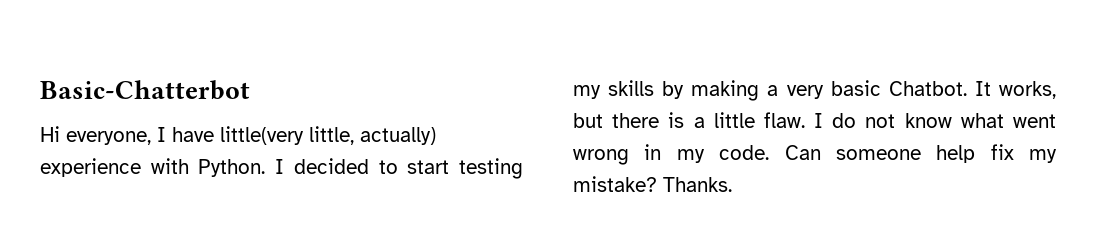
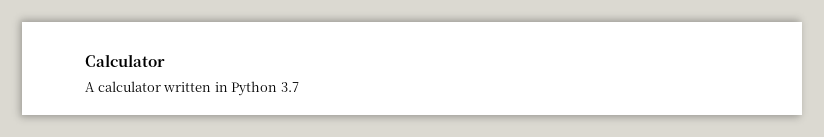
[40,80,250,100] [40,126,436,145] [40,158,523,179] [573,80,1056,101] [573,112,1056,128] [573,144,1057,165] [573,176,732,192] Basic-Chatterbot // Hi everyone, I have little(very little, actually) experience with Python. I decided to start testing my skills by making a very basic Chatbot. It works, but there is a little flaw. I do not know what went wrong in my code. Can someone help fix my mistake? Thanks. -> [85,54,165,67] [85,81,299,96] Calculator // A calculator written in Python 3.7

